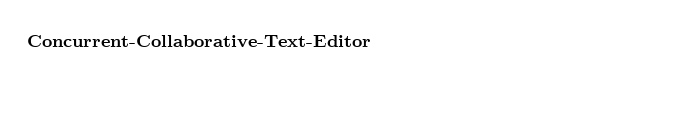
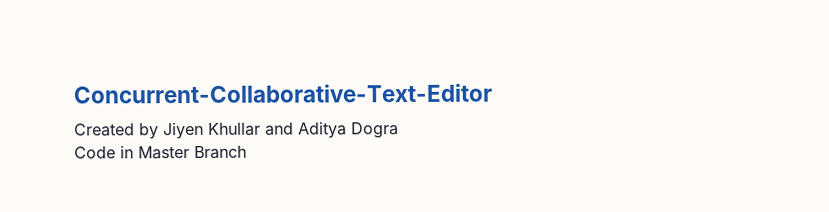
(371, 41) none -> [74,121,399,140] [74,145,247,160] // Created by Jiyen Khullar and Aditya Dogra // Code in Master Branch

